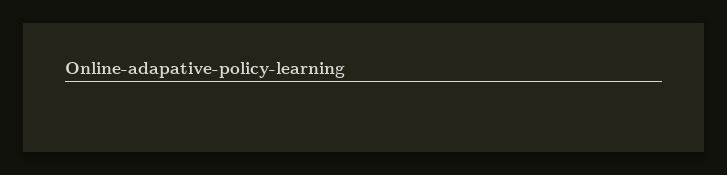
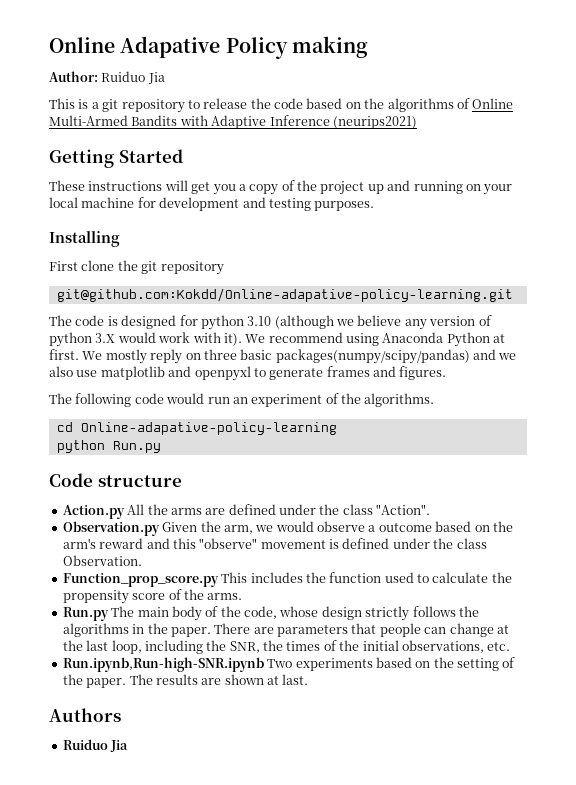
[65,62,345,78] Online-adapative-policy-learning -> [49,36,368,59] [49,71,165,84] [49,98,514,113] [49,115,417,129] [49,149,183,168] [49,180,513,195] [49,197,375,211] [49,231,120,247] [49,260,224,275] [56,288,513,302] [49,315,492,330] [49,332,506,347] [49,349,517,364] [49,366,447,381] [49,393,435,407] [56,422,337,435] [56,440,161,453] [49,473,182,487] [62,504,431,519] [62,521,513,536] [62,538,487,549] [62,555,142,566] [62,572,512,587] [62,589,243,604] [62,606,479,621] [62,623,509,637] [62,640,511,654] [62,657,516,672] [62,674,309,688] [49,708,121,722] [62,739,129,752] Online Adapative Policy making // Author: Ruiduo Jia // This is a git repository to release the code based on the algorithms of Online Multi-Armed Bandits with Adaptive Inference (neurips2021) // Getting Started // These instructions will get you a copy of the project up and running on your local machine for development and testing purposes. // Installing // First clone the git repository // git@github.com:Kokdd/Online-adapative-policy-learning.git // The code is designed for python 3.10 (although we believe any version of python 3.X would work with it). We recommend using Anaconda Python at first. We mostly reply on three basic packages(numpy/scipy/pandas) and we also use matplotlib and openpyxl to generate frames and figures. // The following code would run an experiment of the algorithms. // cd Online-adapative-policy-learning // python Run.py // Code structure // Action.py All the arms are defined under the class "Action". // Observation.py Given the arm, we would observe a outcome based on the arm's reward and this "observe" movement is defined under the class Observation. // Function_prop_score.py This includes the function used to calculate the propensity score of the arms. // Run.py The main body of the code, whose design strictly follows the algorithms in the paper. There are parameters that people can change at the last loop, including the SNR, the times of the initial observations, etc. // Run.ipynb,Run-high-SNR.ipynb Two experiments based on the setting of the paper. The results are shown at last. // Authors // Ruiduo Jia

